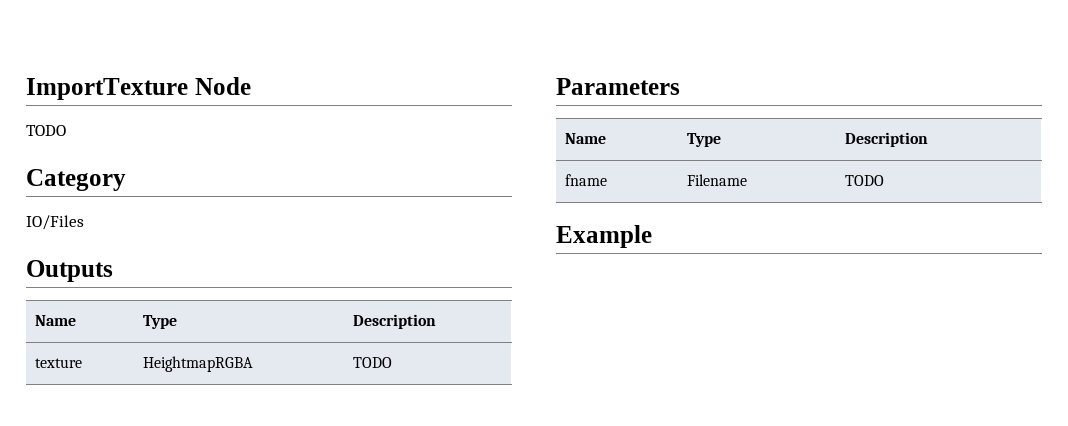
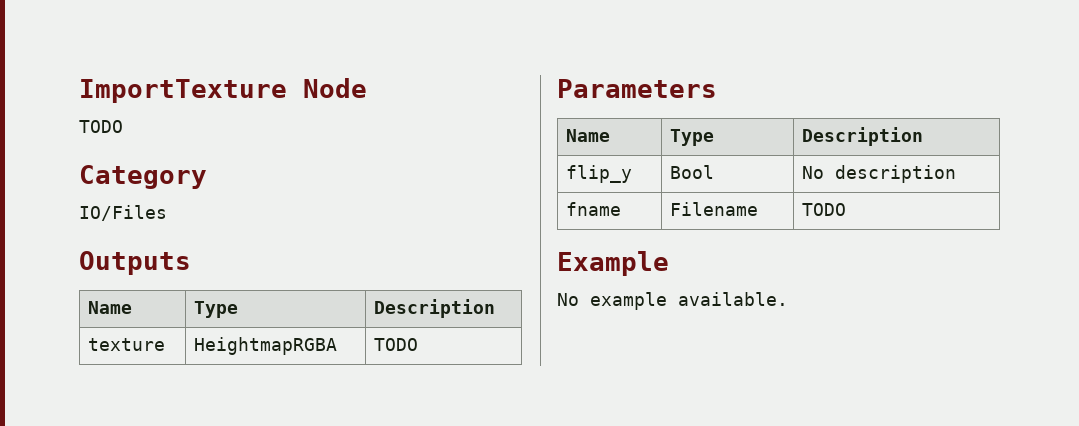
(929, 139) none -> [566,165,633,183] [670,165,715,179] [802,165,957,183] // flip_y | Bool | No description
(652, 236) none -> [557,292,788,310] // No example available.

